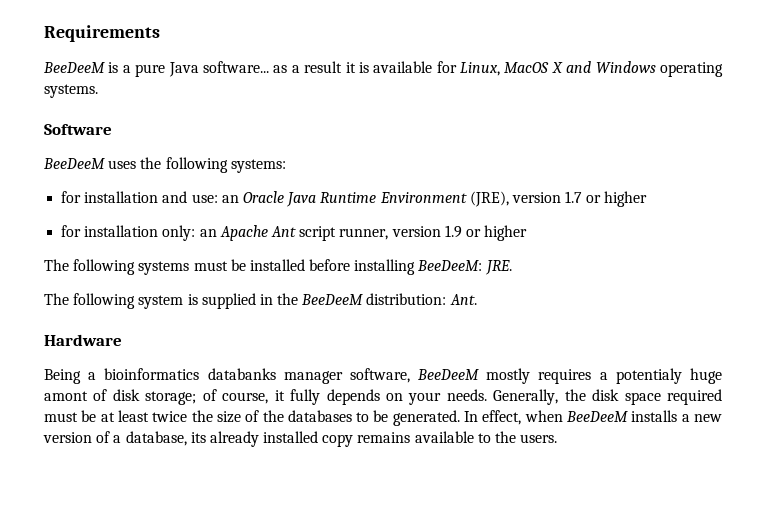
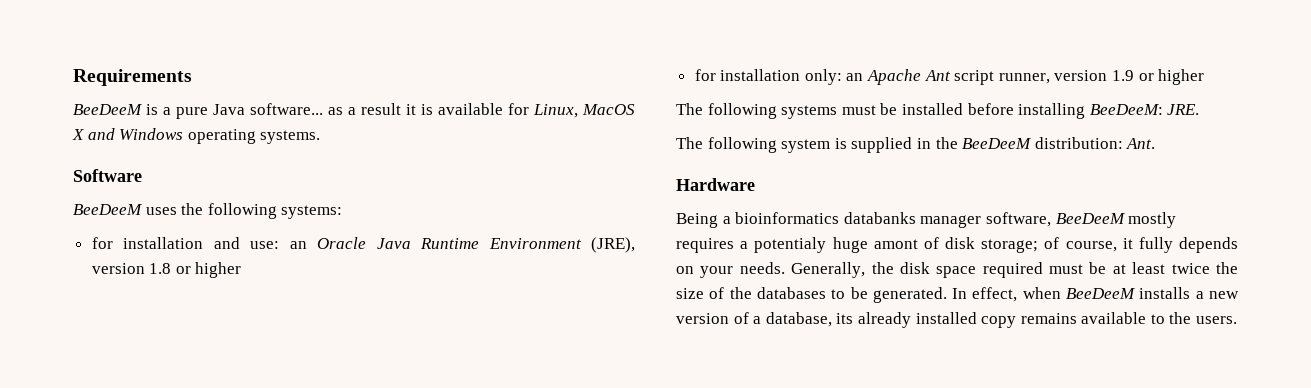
[565,191,583,203] 1.7 -> [149,263,172,274] 1.8

